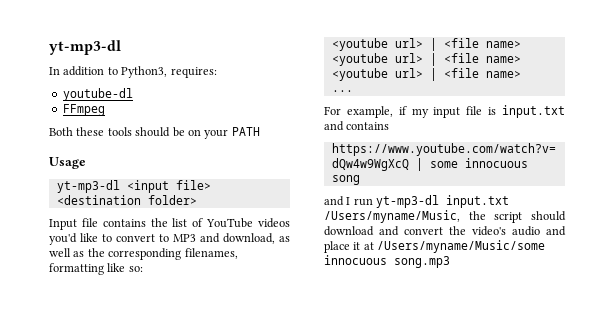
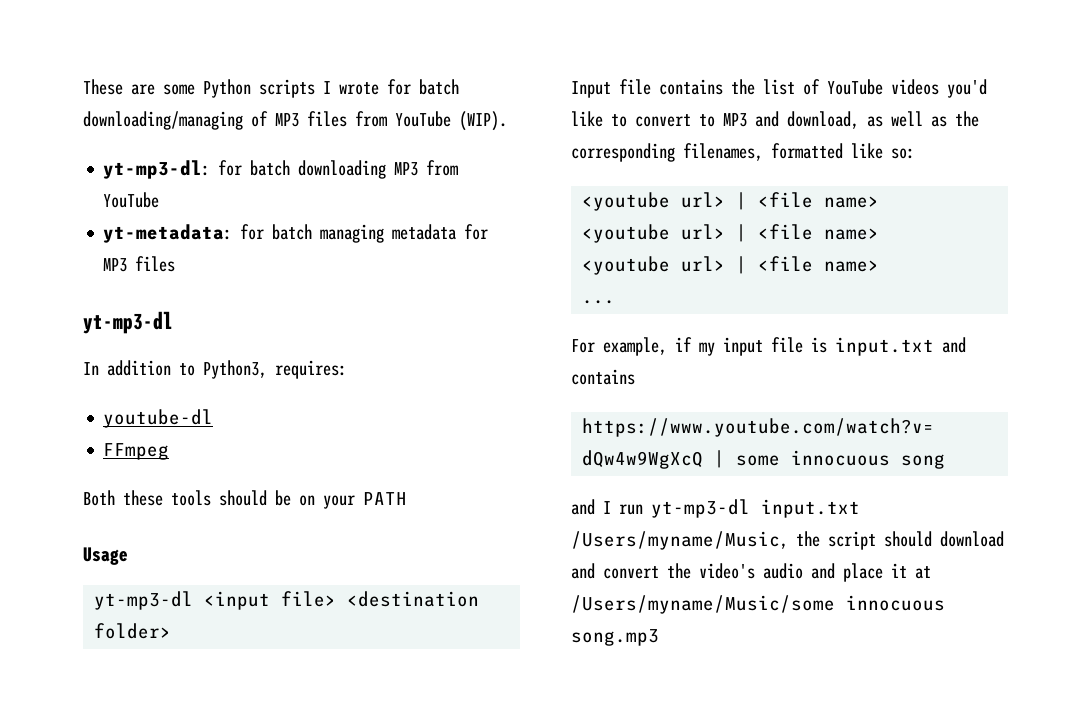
(49, 47) none -> [83,79,459,98] [83,111,507,131] [103,160,459,179] [103,192,160,208] [103,224,489,243] [103,256,176,272] These are some Python scripts I wrote for batch downloading/managing of MP3 files from YouTube (WIP). // yt-mp3-dl: for batch downloading MP3 from YouTube // yt-metadata: for batch managing metadata for MP3 files //
[49,263,104,275] formatting -> [771,143,843,159] formatted

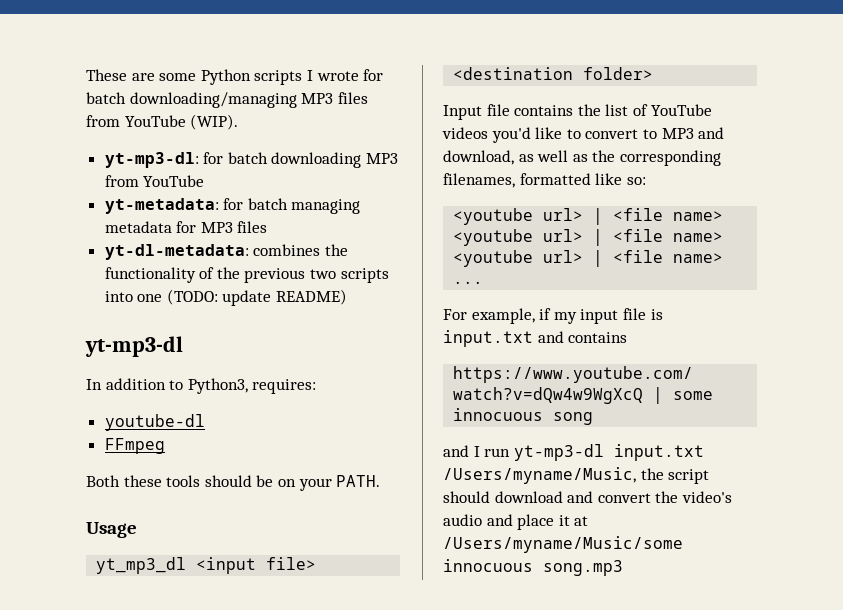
[251,111,268,127] of -> (297, 100) none
(176, 264) none -> [104,244,348,260] [104,267,389,283] [104,289,348,306] // yt-dl-metadata: combines the functionality of the previous two scripts into one (TODO: update README)
[363,492,407,505] PATH -> [336,475,381,487] PATH.
[94,591,194,610] yt-mp3-dl -> [96,557,187,574] yt_mp3_dl

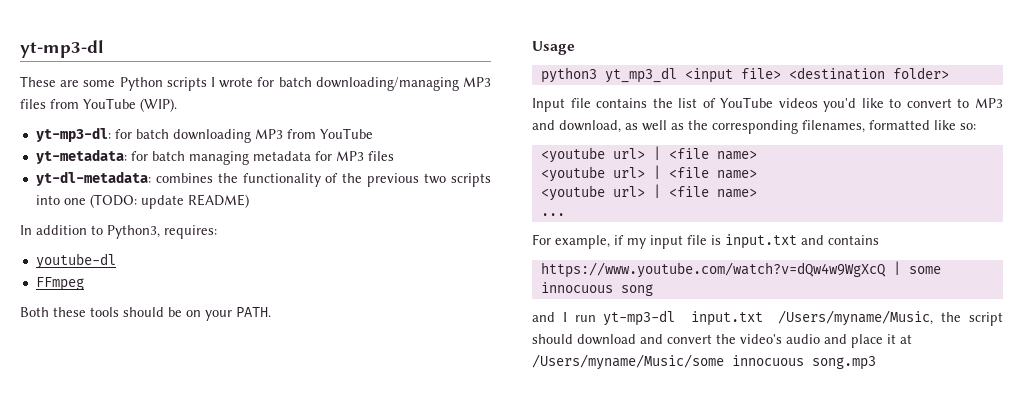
(86, 75) none -> [20,40,104,58] yt-mp3-dl //
[85,336,183,357] // yt-mp3-dl -> (249, 201) none
(137, 530) none -> [540,67,597,83] python3

